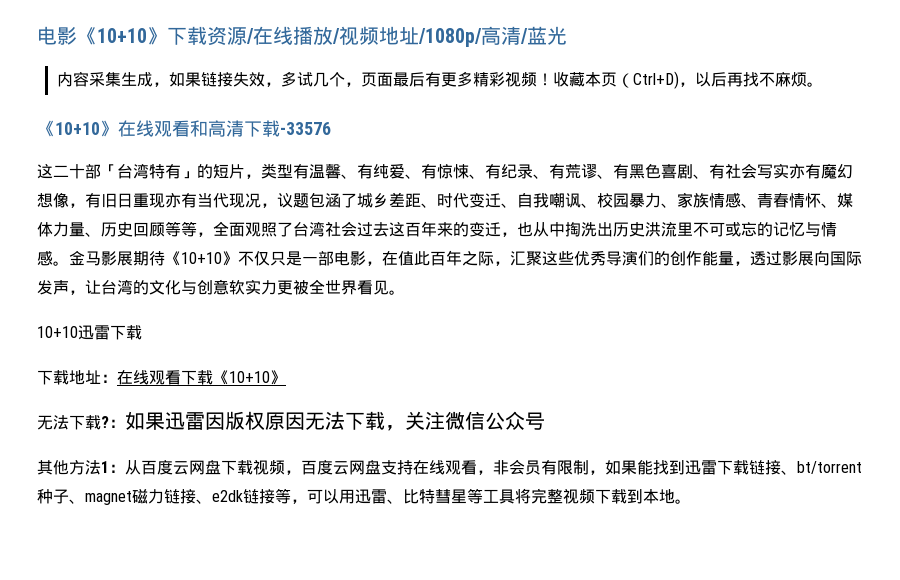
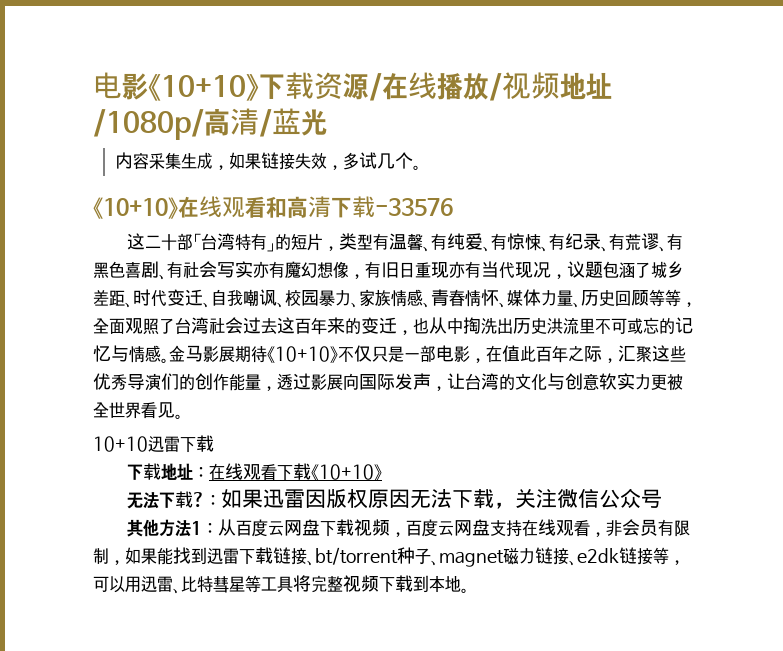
[344,71,807,89] ，页面最后有更多精彩视频！收藏本页（Ctrl+D)，以后再找不麻烦 -> (414, 160) none

